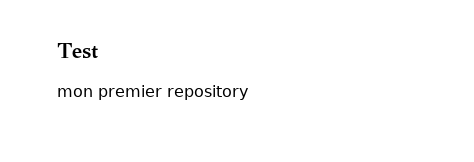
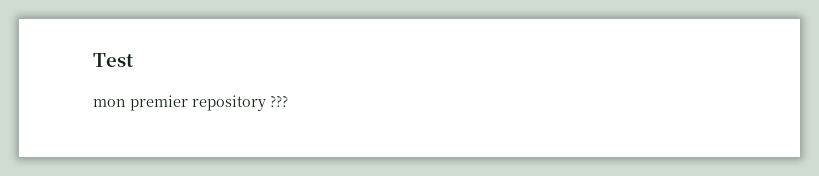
(248, 92) none -> [270,95,288,107] ???

